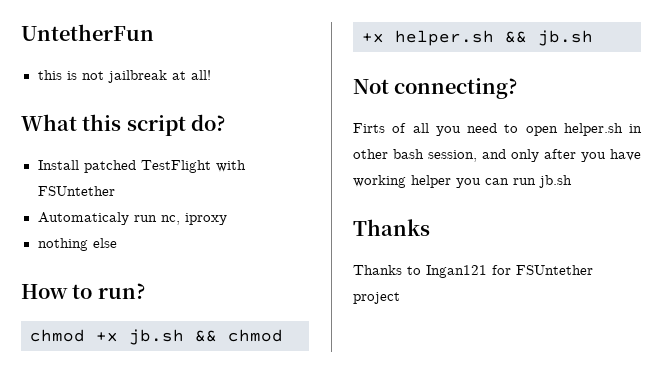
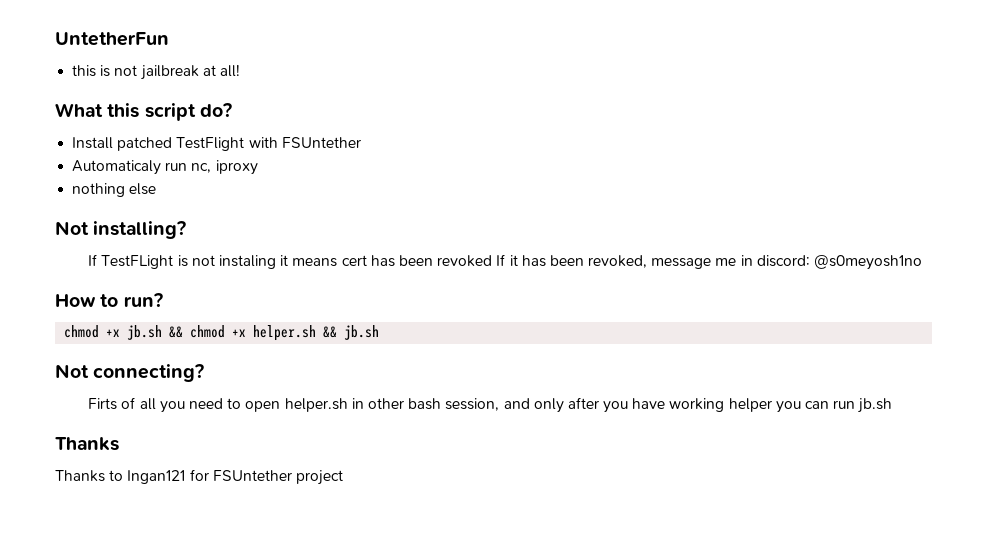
(117, 243) none -> [55,221,187,239] [88,254,922,270] // Not installing? // If TestFLight is not instaling it means cert has been revoked If it has been revoked, message me in discord: @s0meyosh1no

